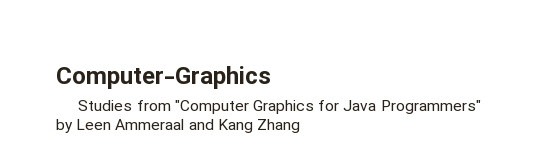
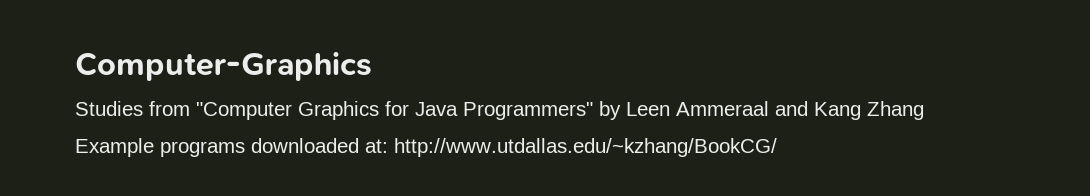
(300, 126) none -> [75,138,777,157] // Example programs downloaded at: http://www.utdallas.edu/~kzhang/BookCG/

